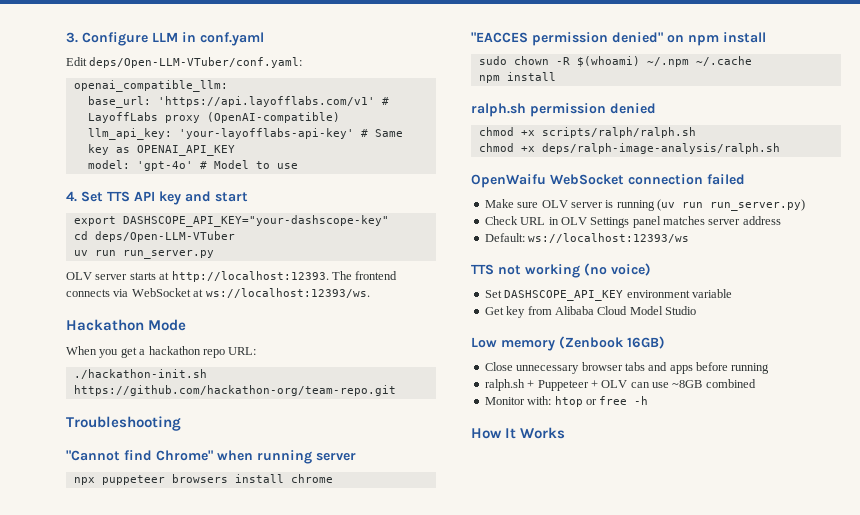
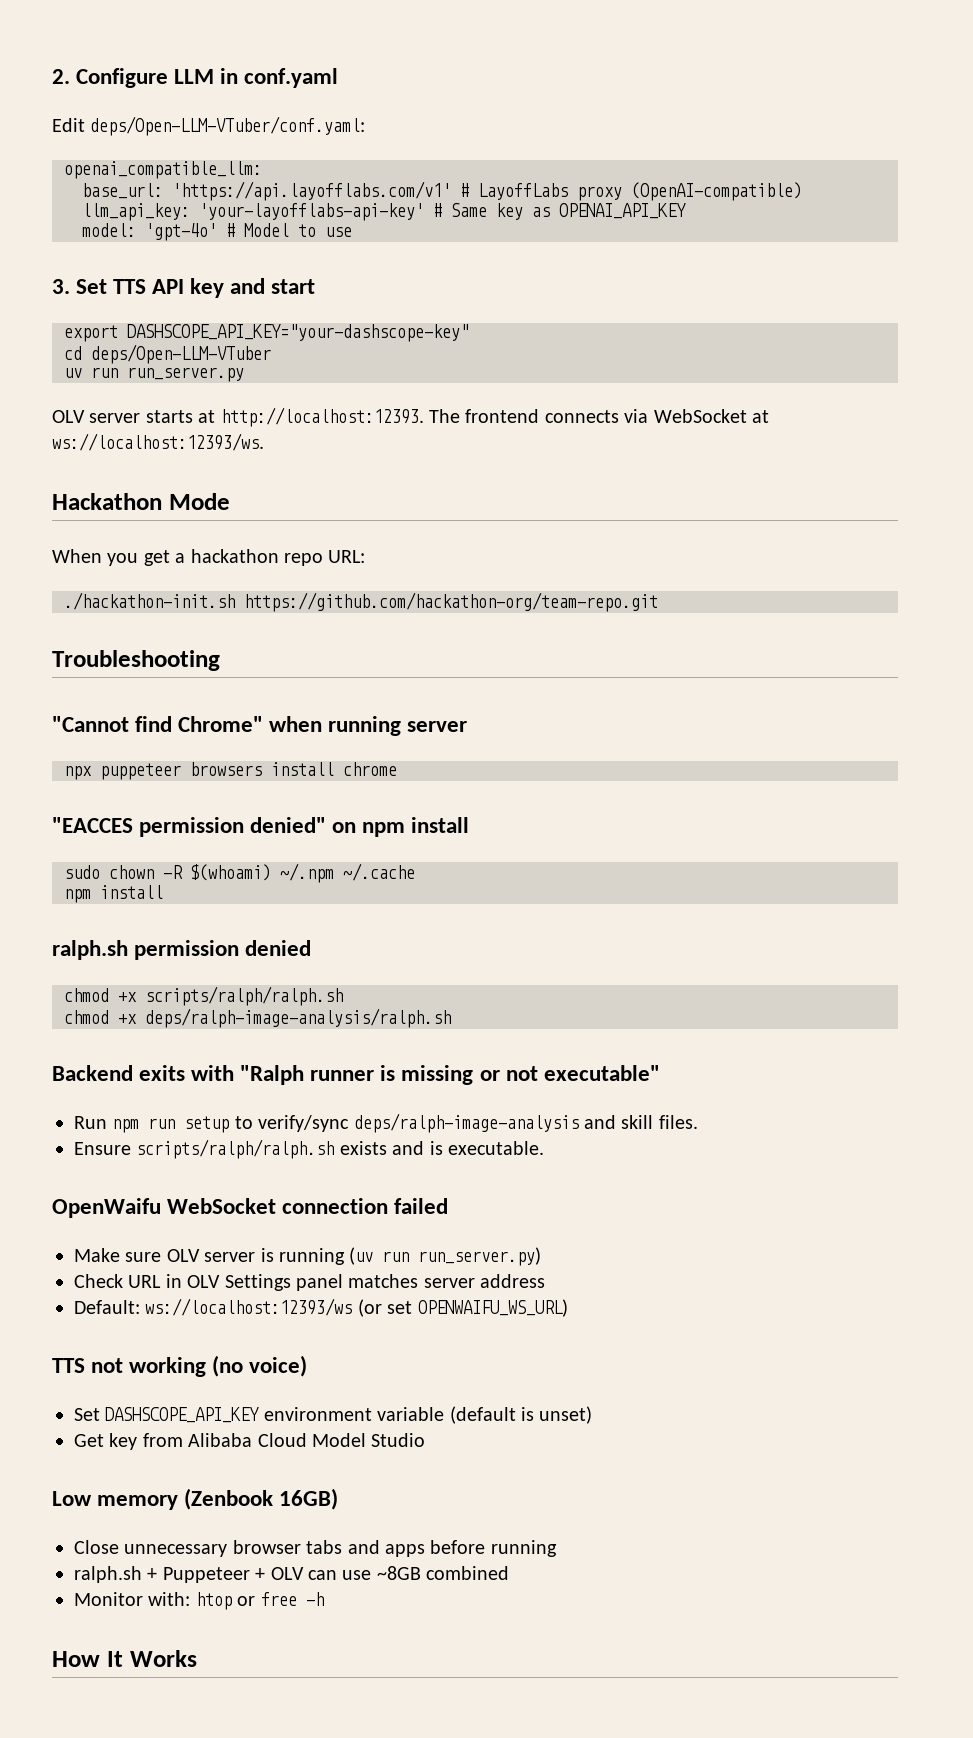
[66,32,78,43] 3. -> [52,69,70,84] 2.
[66,191,77,202] 4. -> [52,279,70,294] 3.
(780, 148) none -> [52,1065,660,1085] [74,1113,698,1133] [74,1139,544,1159] // Backend exits with "Ralph runner is missing or not executable" // Run npm run setup to verify/sync deps/ralph-image-analysis and skill files. // Ensure scripts/ralph/ralph.sh exists and is executable.
(690, 238) none -> [357,1299,568,1317] (or set OPENWAIFU_WS_URL)
(732, 293) none -> [449,1406,593,1424] (default is unset)

